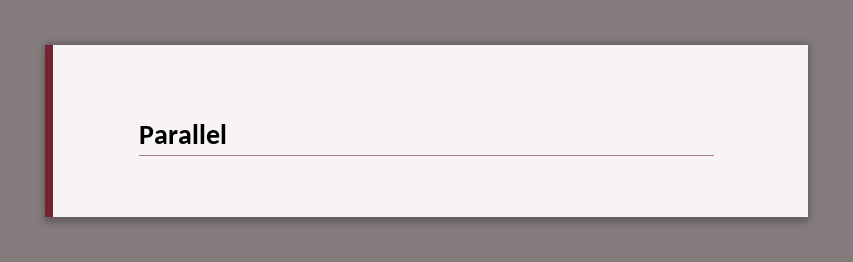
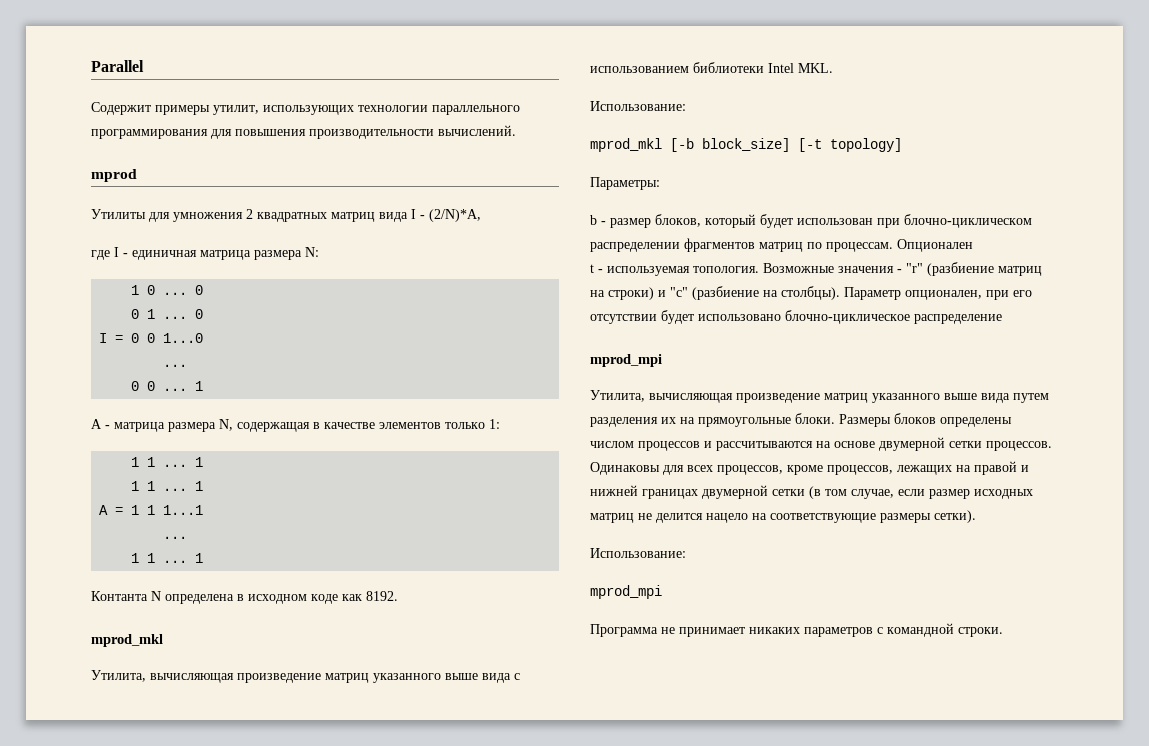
(227, 134) none -> [91,102,520,115] [91,125,516,139] [91,169,137,182] [91,209,481,222] [91,247,319,260] [131,285,204,295] [131,309,204,319] [99,333,204,343] [163,364,188,367] [131,381,204,391] [91,419,500,432] [131,457,204,467] [131,481,204,491] [99,505,204,515] [163,536,188,539] [131,553,204,563] [91,591,398,604] [91,634,163,647] [91,670,520,683] [590,62,833,73] [590,101,686,111] [590,138,902,152] [590,177,660,190] [590,214,1032,228] [590,238,973,252] [590,262,1042,276] [590,286,1032,300] [590,310,1002,324] [590,354,662,367] [590,390,1049,403] [590,413,1012,427] [590,437,1052,451] [590,461,1029,475] [590,485,1033,499] [590,510,976,523] [590,548,686,558] [590,585,662,599] [590,623,1003,637] // Содержит примеры утилит, использующих технологии параллельного программирования для повышения производительности вычислений. // mprod // Утилиты для умножения 2 квадратных матриц вида I - (2/N)*A, // где I - единичная матрица размера N: // 1 0 ... 0 // 0 1 ... 0 // I = 0 0 1...0 // ... // 0 0 ... 1 // A - матрица размера N, содержащая в качестве элементов только 1: // 1 1 ... 1 // 1 1 ... 1 // А = 1 1 1...1 // ... // 1 1 ... 1 // Контанта N определена в исходном коде как 8192. // mprod_mkl // Утилита, вычисляющая произведение матриц указанного выше вида с использованием библиотеки Intel MKL. // Использование: // mprod_mkl [-b block_size] [-t topology] // Параметры: // b - размер блоков, который будет использован при блочно-циклическом распределении фрагментов матриц по процессам. Опционален // t - используемая топология. Возможные значения - "r" (разбиение матриц на строки) и "c" (разбиение на столбцы). Параметр опционален, при его отсутствии будет использовано блочно-циклическое распределение // mprod_mpi // Утилита, вычисляющая произведение матриц указанного выше вида путем разделения их на прямоугольные блоки. Размеры блоков определены числом процессов и рассчитываются на основе двумерной сетки процессов. Одинаковы для всех процессов, кроме процессов, лежащих на правой и нижней границах двумерной сетки (в том случае, если размер исходных матриц не делится нацело на соответствующие размеры сетки). // Использование: // mprod_mpi // Программа не принимает никаких параметров с командной строки.

